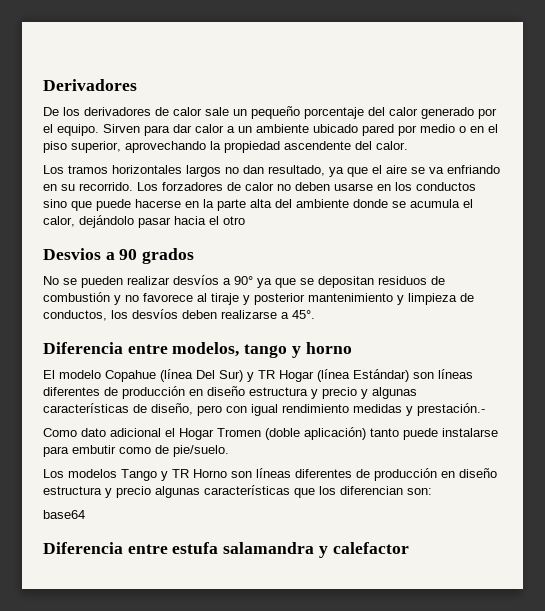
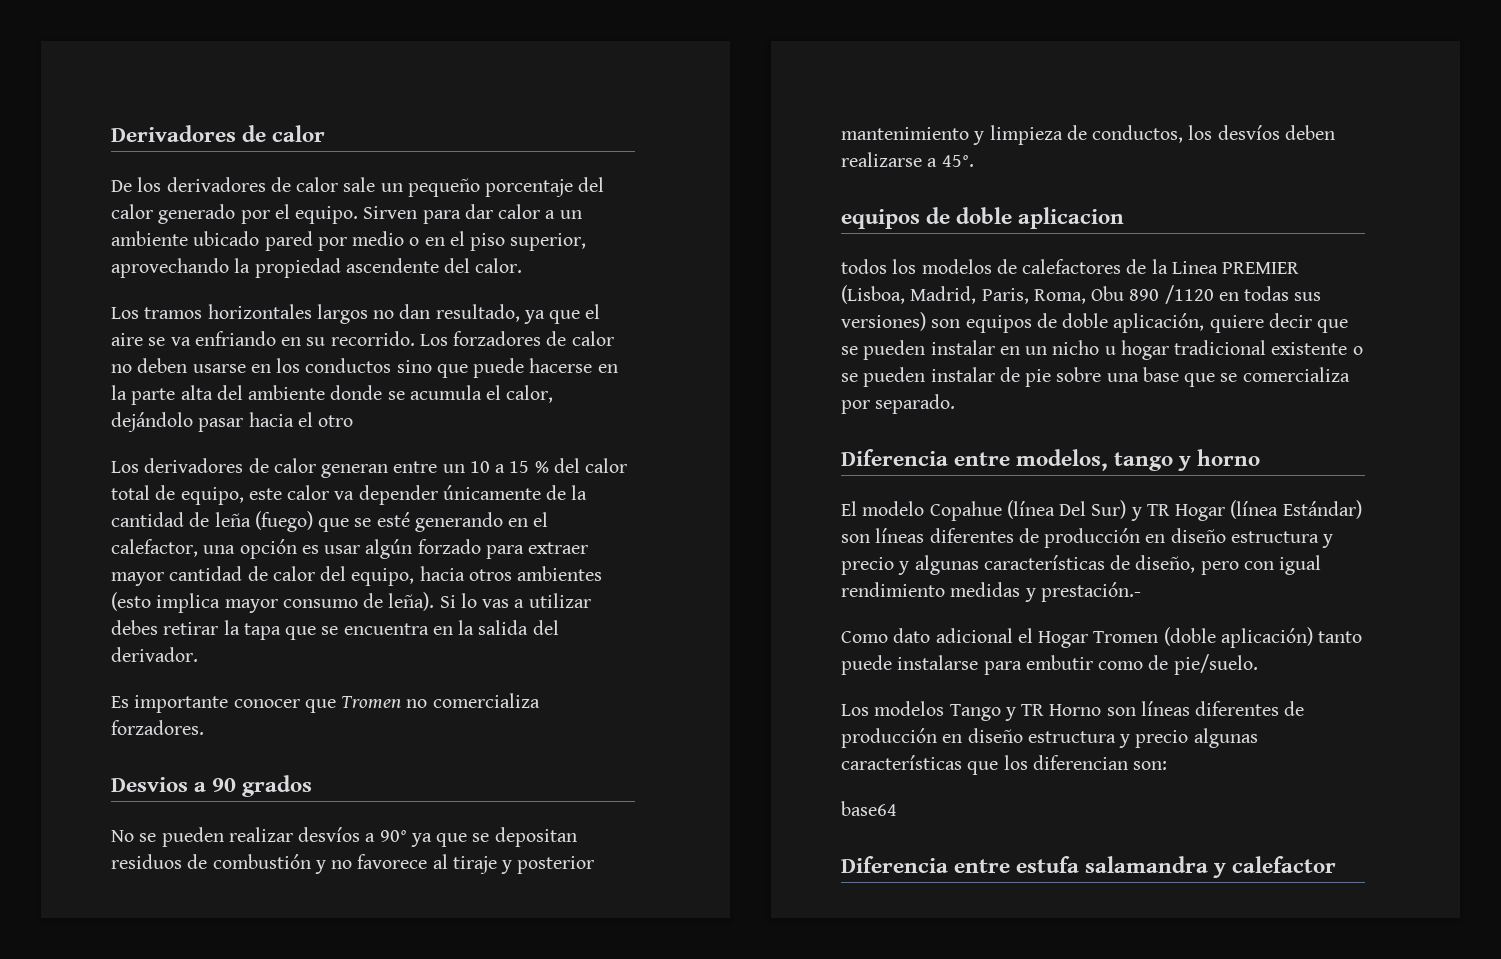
(137, 85) none -> [242,125,326,142] de calor
(245, 220) none -> [111,458,628,478] [111,485,588,505] [111,511,549,532] [111,539,589,559] [111,566,603,586] [111,592,591,613] [111,620,559,640] [111,647,198,662] [111,693,540,713] [111,720,204,735] // Los derivadores de calor generan entre un 10 a 15 % del calor total de equipo, este calor va depender únicamente de la cantidad de leña (fuego) que se esté generando en el calefactor, una opción es usar algún forzado para extraer mayor cantidad de calor del equipo, hacia otros ambientes (esto implica mayor consumo de leña). Si lo vas a utilizar debes retirar la tapa que se encuentra en la salida del derivador. // Es importante conocer que Tromen no comercializa forzadores.
(315, 314) none -> [841,207,1125,229] [841,259,1300,274] [841,285,1322,304] [841,312,1349,333] [841,340,1363,360] [841,367,1350,387] [841,394,956,414] // equipos de doble aplicacion // todos los modelos de calefactores de la Linea PREMIER (Lisboa, Madrid, Paris, Roma, Obu 890 /1120 en todas sus versiones) son equipos de doble aplicación, quiere decir que se pueden instalar en un nicho u hogar tradicional existente o se pueden instalar de pie sobre una base que se comercializa por separado.

